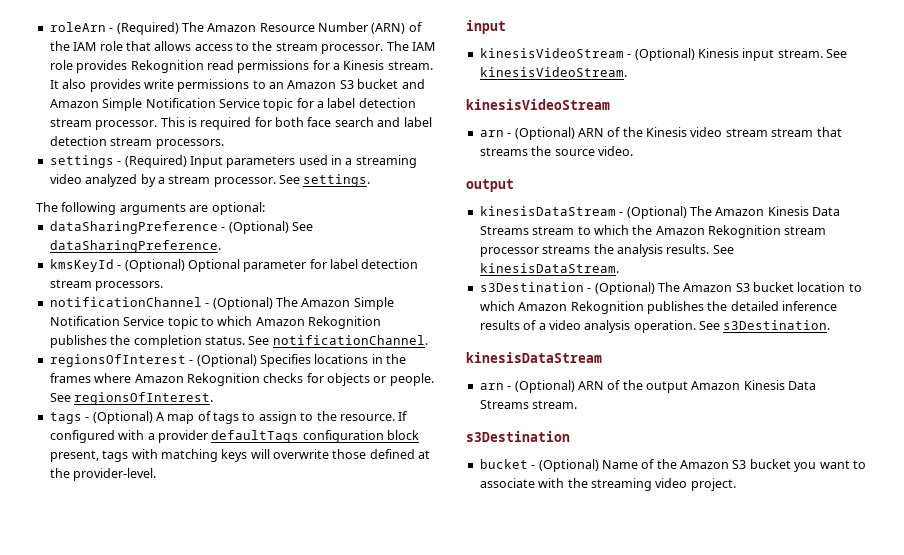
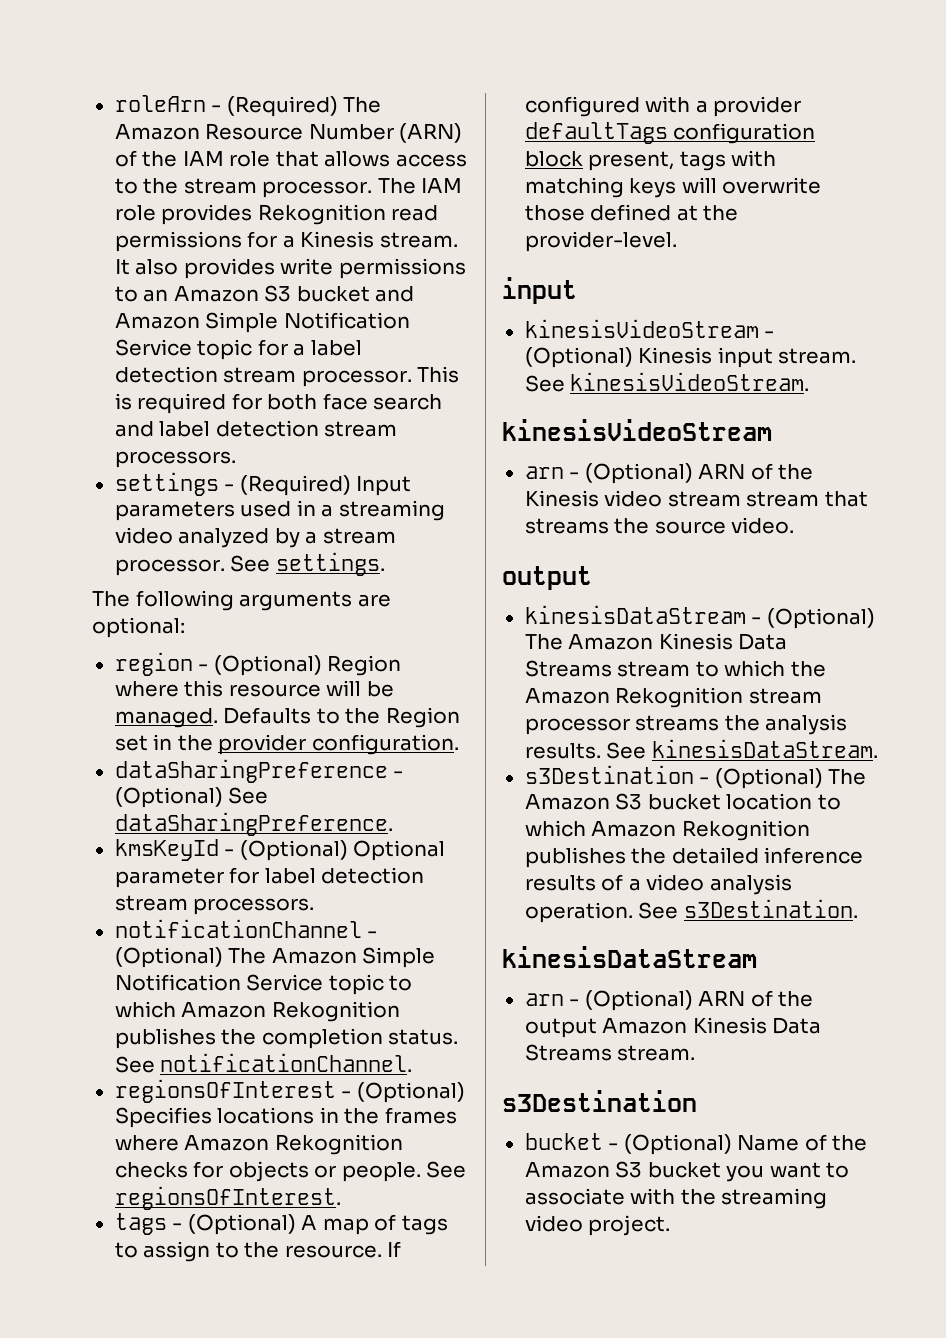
(265, 208) none -> [114,652,402,676] [114,680,394,697] [114,707,460,728] [114,734,459,755] // region - (Optional) Region where this resource will be managed. Defaults to the Region set in the provider configuration.

